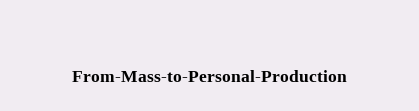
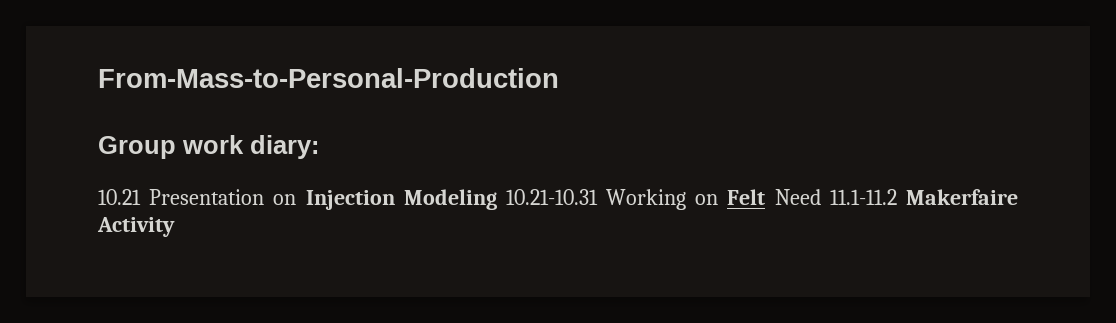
(347, 76) none -> [98,135,319,159] [98,189,1018,210] [97,217,175,237] // Group work diary: // 10.21 Presentation on Injection Modeling 10.21-10.31 Working on Felt Need 11.1-11.2 Makerfaire Activity

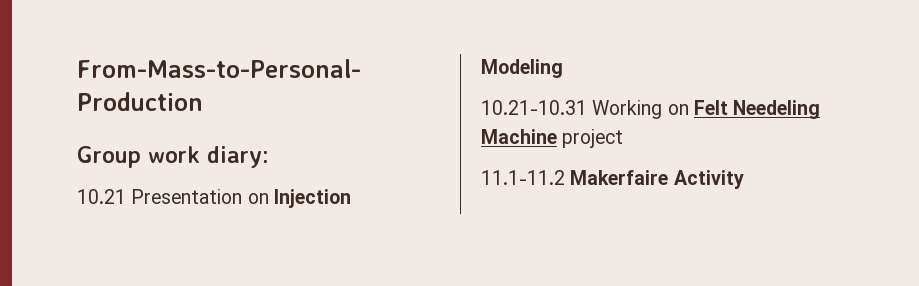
(497, 199) none -> (563, 68) //
[774,189,821,205] Need -> [733,100,821,119] [481,129,624,148] Needeling Machine project //

